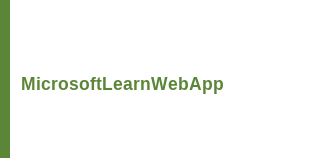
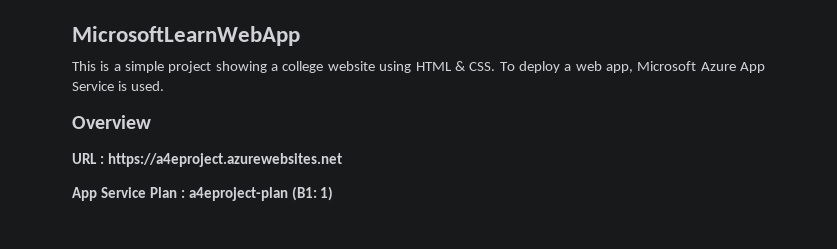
(224, 85) none -> [72,61,766,73] [72,81,164,91] [72,115,151,129] [72,153,342,167] [72,186,334,201] // This is a simple project showing a college website using HTML & CSS. To deploy a web app, Microsoft Azure App Service is used. // Overview // URL : https://a4eproject.azurewebsites.net // App Service Plan : a4eproject-plan (B1: 1)

